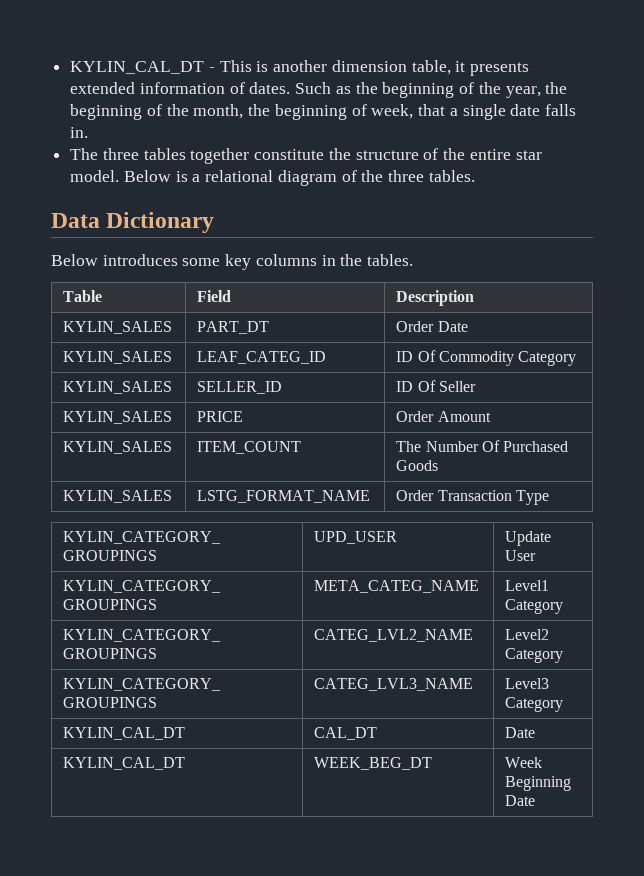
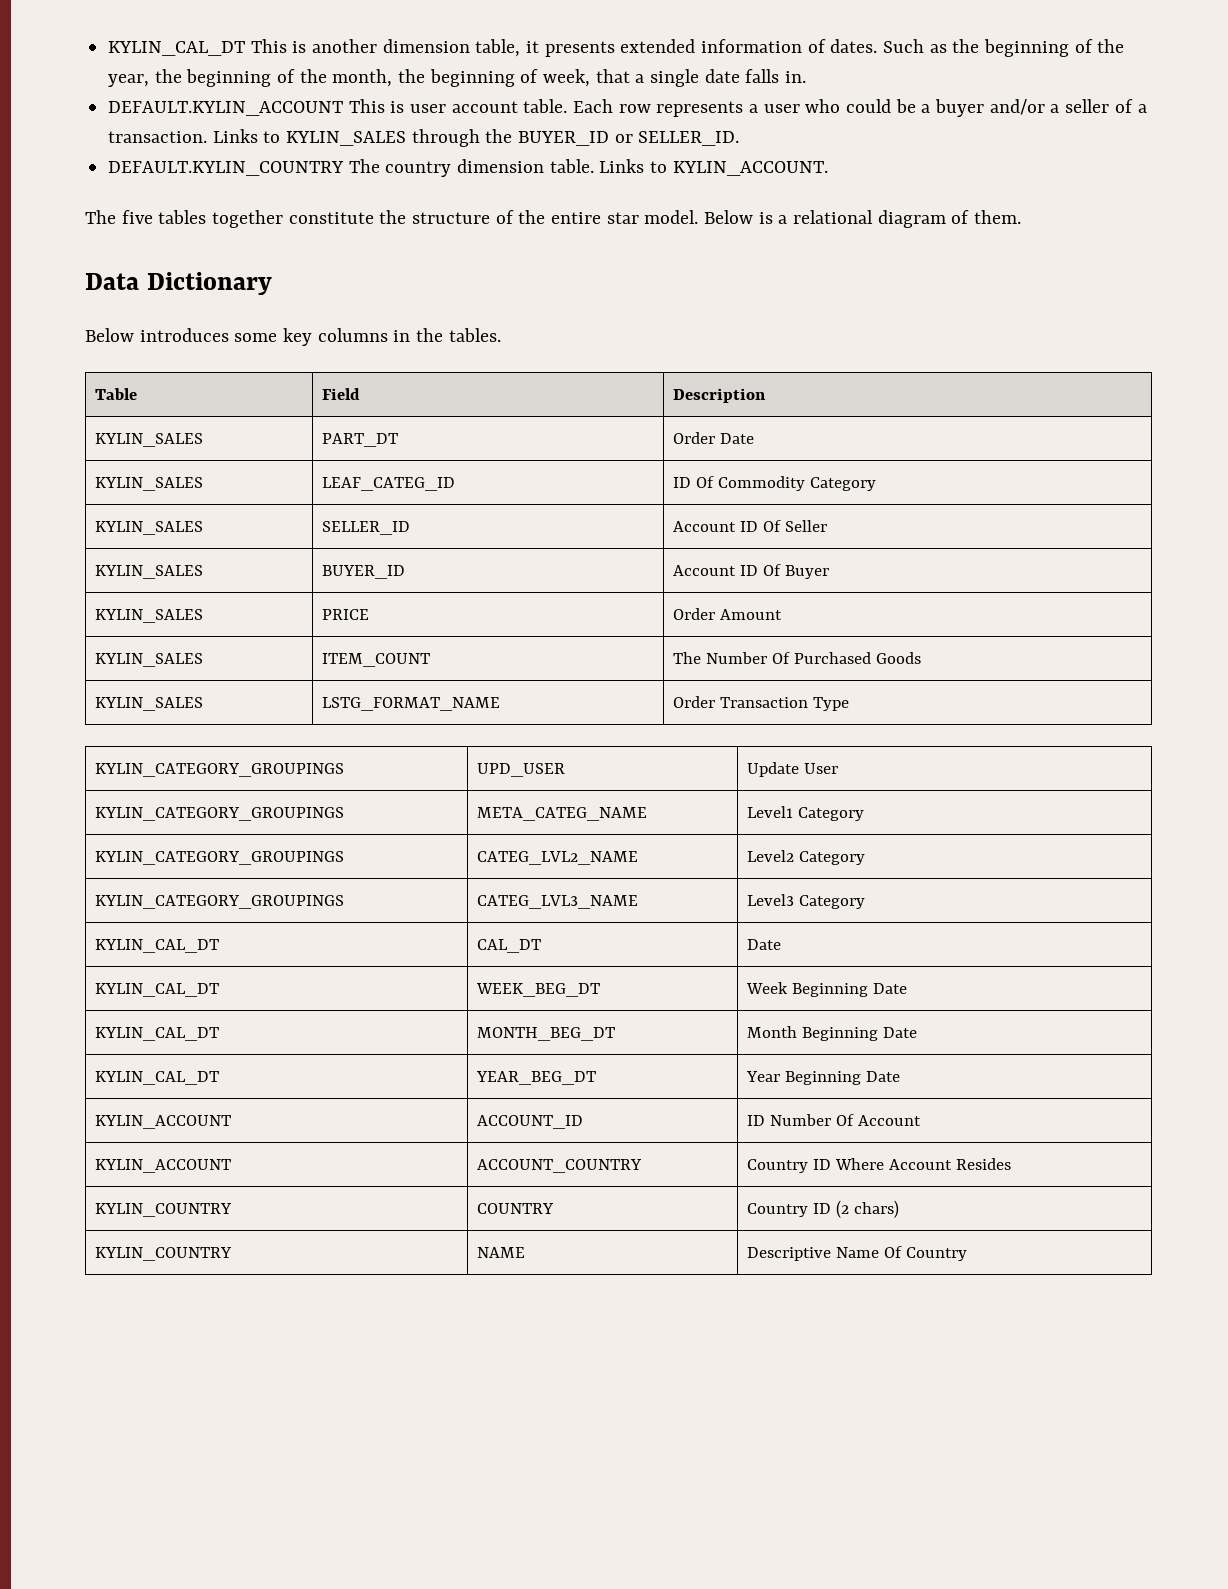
[70,61,215,74] KYLIN_CAL_DT - -> [108,41,246,56] KYLIN_CAL_DT
[70,148,139,160] The three -> [108,99,1147,117] [108,129,740,147] [108,159,828,177] [85,210,153,224] DEFAULT.KYLIN_ACCOUNT This is user account table. Each row represents a user who could be a buyer and/or a seller of a transaction. Links to KYLIN_SALES through the BUYER_ID or SELLER_ID. // DEFAULT.KYLIN_COUNTRY The country dimension table. Links to KYLIN_ACCOUNT. // The five
[361,170,475,182] the three tables. -> [974,210,1022,224] them.
(283, 387) none -> [672,521,736,532] Account
(476, 386) none -> [94,565,203,579] [321,565,405,579] [672,564,830,579] // KYLIN_SALES | BUYER_ID | Account ID Of Buyer
(536, 800) none -> [94,1027,219,1041] [476,1027,615,1041] [746,1026,917,1041] [94,1071,219,1085] [475,1071,596,1085] [745,1071,900,1085] [94,1115,231,1129] [476,1115,583,1129] [746,1114,922,1126] [94,1159,231,1173] [476,1159,642,1173] [746,1158,1012,1173] [94,1203,232,1217] [476,1203,554,1214] [746,1200,900,1218] [94,1247,232,1261] [476,1247,525,1258] [746,1246,968,1261] // KYLIN_CAL_DT | MONTH_BEG_DT | Month Beginning Date // KYLIN_CAL_DT | YEAR_BEG_DT | Year Beginning Date // KYLIN_ACCOUNT | ACCOUNT_ID | ID Number Of Account // KYLIN_ACCOUNT | ACCOUNT_COUNTRY | Country ID Where Account Resides // KYLIN_COUNTRY | COUNTRY | Country ID (2 chars) // KYLIN_COUNTRY | NAME | Descriptive Name Of Country

